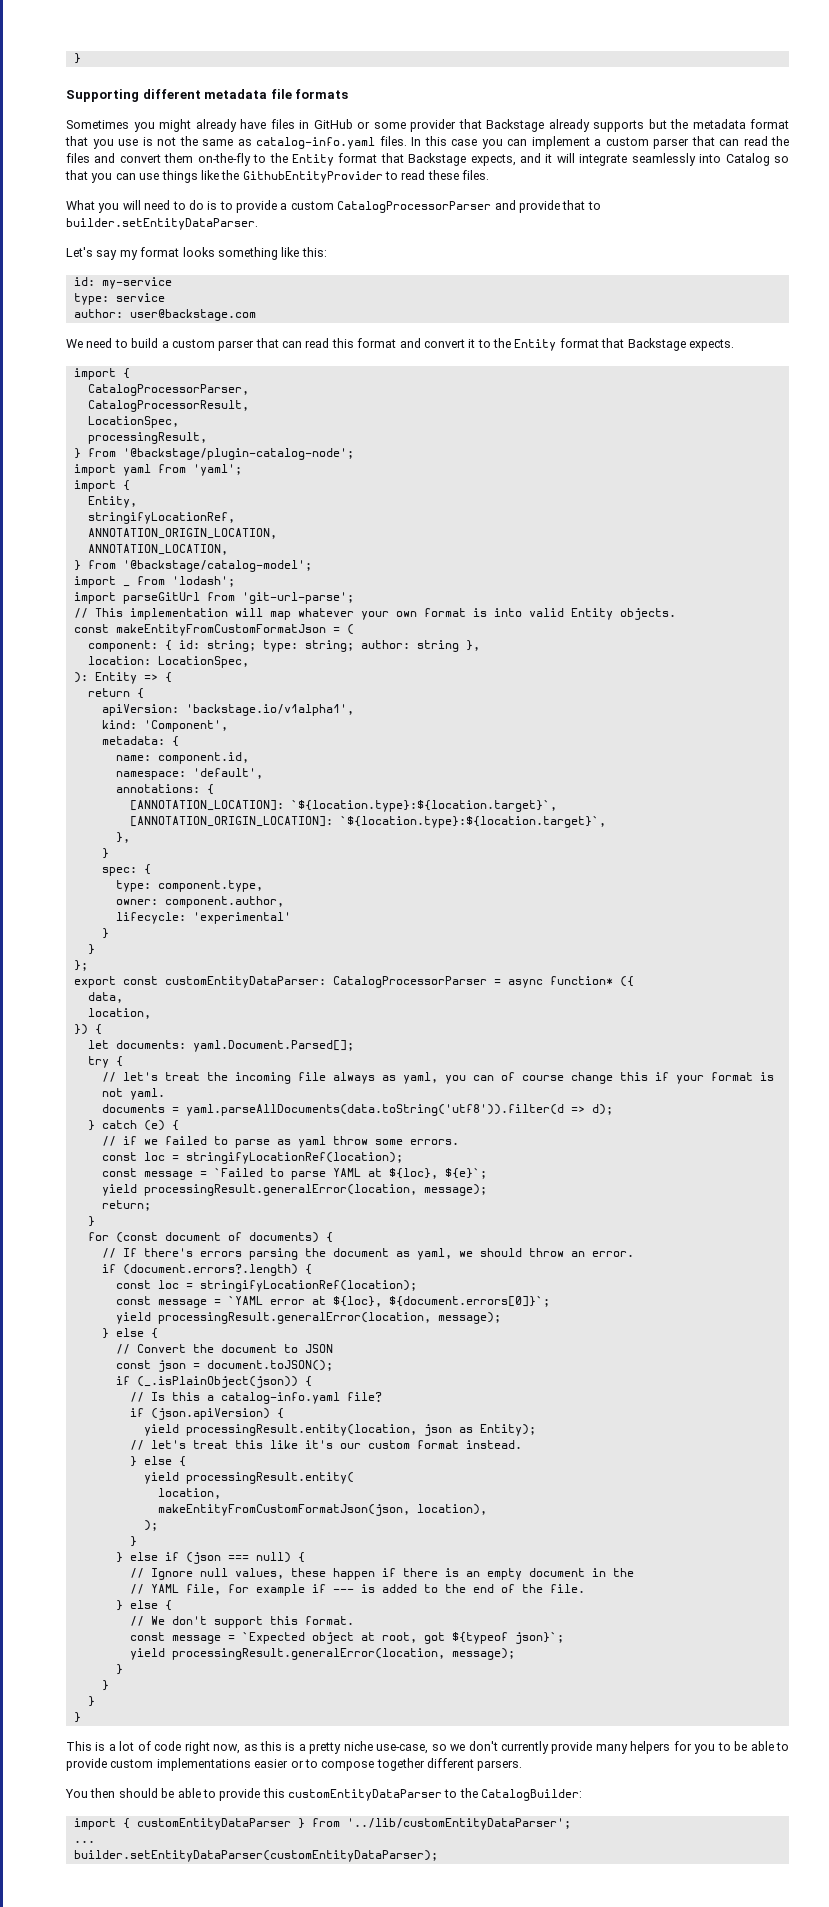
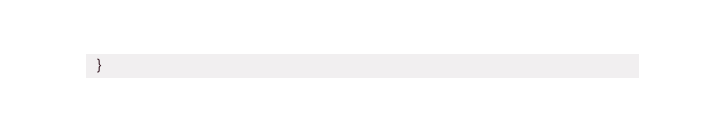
[73,53,81,64] [66,89,349,102] [66,119,789,132] [65,136,789,149] [66,153,790,166] [65,170,490,183] [66,200,601,213] [66,218,258,230] [66,247,327,260] [73,277,172,289] [73,293,165,305] [73,309,256,321] [66,338,734,351] [73,368,130,380] [87,384,249,396] [87,400,249,412] [87,416,179,428] [87,432,207,444] [73,448,354,460] [73,464,242,476] [73,480,130,492] [87,496,137,508] [87,512,235,524] [87,528,277,539] [87,544,228,555] [73,560,312,572] [73,576,130,588] [136,576,235,587] [73,592,354,604] [73,608,676,620] [73,624,354,636] [87,640,480,652] [87,656,249,668] [73,672,172,684] [87,688,144,699] [101,704,354,716] [101,720,228,732] [101,736,179,747] [115,752,249,764] [115,768,263,780] [115,784,214,795] [129,800,557,812] [129,816,606,828] [115,832,130,843] [101,848,109,859] [101,864,151,876] [115,880,263,892] [115,896,284,908] [115,912,291,924] [101,928,109,939] [87,944,95,955] [73,960,88,971] [73,976,634,988] [87,992,123,1003] [87,1008,151,1019] [73,1024,102,1035] [87,1040,354,1052] [87,1056,123,1068] [101,1072,774,1084] [101,1088,165,1100] [101,1104,613,1116] [87,1120,179,1131] [101,1136,459,1148] [101,1152,403,1164] [101,1168,487,1180] [101,1184,487,1196] [101,1200,151,1211] [87,1216,95,1227] [87,1232,333,1243] [101,1248,634,1260] [101,1264,312,1276] [115,1280,417,1292] [115,1296,550,1308] [115,1312,501,1324] [101,1328,158,1339] [115,1344,333,1354] [115,1360,333,1372] [115,1376,312,1388] [129,1392,382,1404] [129,1408,284,1420] [143,1424,536,1436] [129,1440,522,1450] [129,1456,186,1467] [143,1472,354,1484] [157,1488,221,1499] [157,1504,487,1516] [143,1520,158,1531] [129,1536,137,1547] [115,1552,305,1564] [129,1568,634,1580] [129,1584,585,1596] [115,1600,172,1611] [129,1616,354,1628] [129,1632,564,1644] [129,1648,515,1660] [115,1664,123,1675] [101,1680,109,1691] [87,1696,95,1707] [73,1712,81,1723] [66,1741,790,1754] [66,1758,523,1771] [65,1788,583,1801] [73,1818,571,1830] [73,1840,95,1843] [73,1850,438,1862] } // Supporting different metadata file formats // Sometimes you might already have files in GitHub or some provider that Backstage already supports but the metadata format that you use is not the same as catalog-info.yaml files. In this case you can implement a custom parser that can read the files and convert them on-the-fly to the Entity format that Backstage expects, and it will integrate seamlessly into Catalog so that you can use things like the GithubEntityProvider to read these files. // What you will need to do is to provide a custom CatalogProcessorParser and provide that to builder.setEntityDataParser. // Let's say my format looks something like this: // id: my-service // type: service // author: user@backstage.com // We need to build a custom parser that can read this format and convert it to the Entity format that Backstage expects. // import { // CatalogProcessorParser, // CatalogProcessorResult, // LocationSpec, // processingResult, // } from '@backstage/plugin-catalog-node'; // import yaml from 'yaml'; // import { // Entity, // stringifyLocationRef, // ANNOTATION_ORIGIN_LOCATION, // ANNOTATION_LOCATION, // } from '@backstage/catalog-model'; // import _ from 'lodash'; // import parseGitUrl from 'git-url-parse'; // // This implementation will map whatever your own format is into valid Entity objects. // const makeEntityFromCustomFormatJson = ( // component: { id: string; type: string; author: string }, // location: LocationSpec, // ): Entity => { // return { // apiVersion: 'backstage.io/v1alpha1', // kind: 'Component', // metadata: { // name: component.id, // namespace: 'default', // annotations: { // [ANNOTATION_LOCATION]: `${location.type}:${location.target}`, // [ANNOTATION_ORIGIN_LOCATION]: `${location.type}:${location.target}`, // }, // } // spec: { // type: component.type, // owner: component.author, // lifecycle: 'experimental' // } // } // }; // export const customEntityDataParser: CatalogProcessorParser = async function* ({ // data, // location, // }) { // let documents: yaml.Document.Parsed[]; // try { // // let's treat the incoming file always as yaml, you can of course change this if your format is not yaml. // documents = yaml.parseAllDocuments(data.toString('utf8')).filter(d => d); // } catch (e) { // // if we failed to parse as yaml throw some errors. // const loc = stringifyLocationRef(location); // const message = `Failed to parse YAML at ${loc}, ${e}`; // yield processingResult.generalError(location, message); // return; // } // for (const document of documents) { // // If there's errors parsing the document as yaml, we should throw an error. // if (document.errors?.length) { // const loc = stringifyLocationRef(location); // const message = `YAML error at ${loc}, ${document.errors[0]}`; // yield processingResult.generalError(location, message); // } else { // // Convert the document to JSON // const json = document.toJSON(); // if (_.isPlainObject(json)) { // // Is this a catalog-info.yaml file? // if (json.apiVersion) { // yield processingResult.entity(location, json as Entity); // // let's treat this like it's our custom format instead. // } else { // yield processingResult.entity( // location, // makeEntityFromCustomFormatJson(json, location), // ); // } // } else if (json === null) { // // Ignore null values, these happen if there is an empty document in the // // YAML file, for example if --- is added to the end of the file. // } else { // // We don't support this format. // const message = `Expected object at root, got ${typeof json}`; // yield processingResult.generalError(location, message); // } // } // } // } // This is a lot of code right now, as this is a pretty niche use-case, so we don't currently provide many helpers for you to be able to provide custom implementations easier or to compose together different parsers. // You then should be able to provide this customEntityDataParser to the CatalogBuilder: // import { customEntityDataParser } from '../lib/customEntityDataParser'; // ... // builder.setEntityDataParser(customEntityDataParser); -> [95,58,102,73] }

